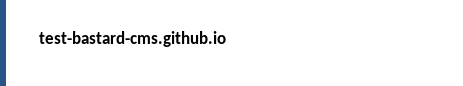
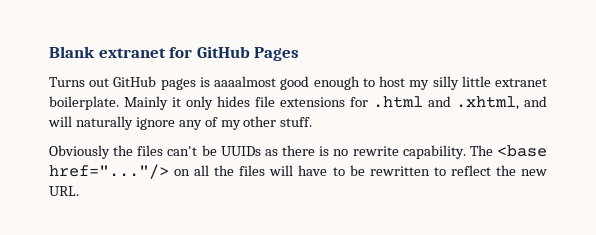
[39,31,226,47] test-bastard-cms.github.io -> [49,46,300,61] [49,76,547,90] [49,96,547,110] [48,116,313,130] [49,145,547,159] [49,164,548,179] [49,186,79,196] Blank extranet for GitHub Pages // Turns out GitHub pages is aaaalmost good enough to host my silly little extranet boilerplate. Mainly it only hides file extensions for .html and .xhtml, and will naturally ignore any of my other stuff. // Obviously the files can't be UUIDs as there is no rewrite capability. The <base href="..."/> on all the files will have to be rewritten to reflect the new URL.

